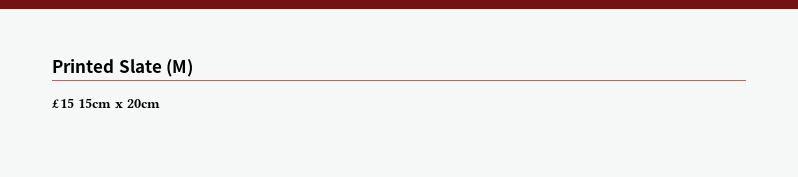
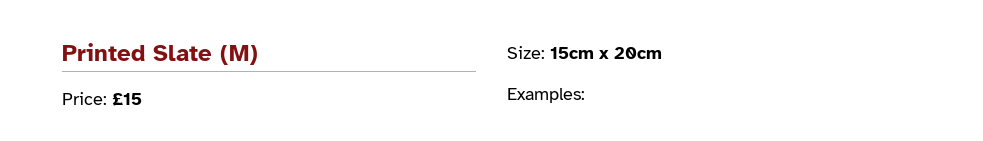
(194, 68) none -> [62,92,107,105] Price:
(74, 103) none -> [507,46,545,59] // Size:
(160, 103) none -> [507,88,585,103] // Examples:

